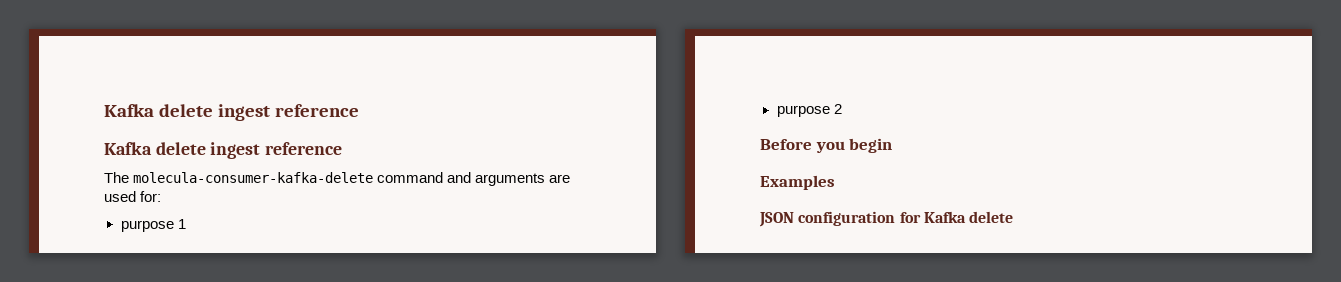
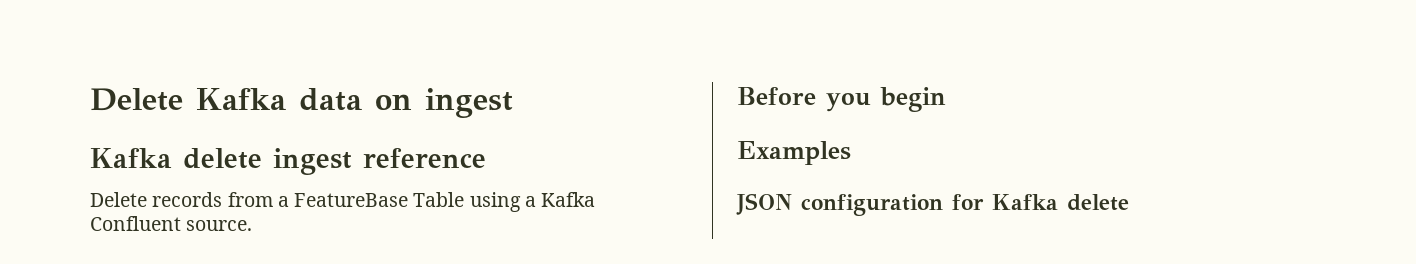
[104,104,359,121] [104,142,343,159] [104,172,571,186] [104,191,162,202] [120,219,186,232] [776,104,842,117] Kafka delete ingest reference // Kafka delete ingest reference // The molecula-consumer-kafka-delete command and arguments are used for: // purpose 1 // purpose 2 -> [90,88,513,118] [90,148,486,175] [90,192,596,212] [90,216,253,231] Delete Kafka data on ingest // Kafka delete ingest reference // Delete records from a FeatureBase Table using a Kafka Confluent source.

